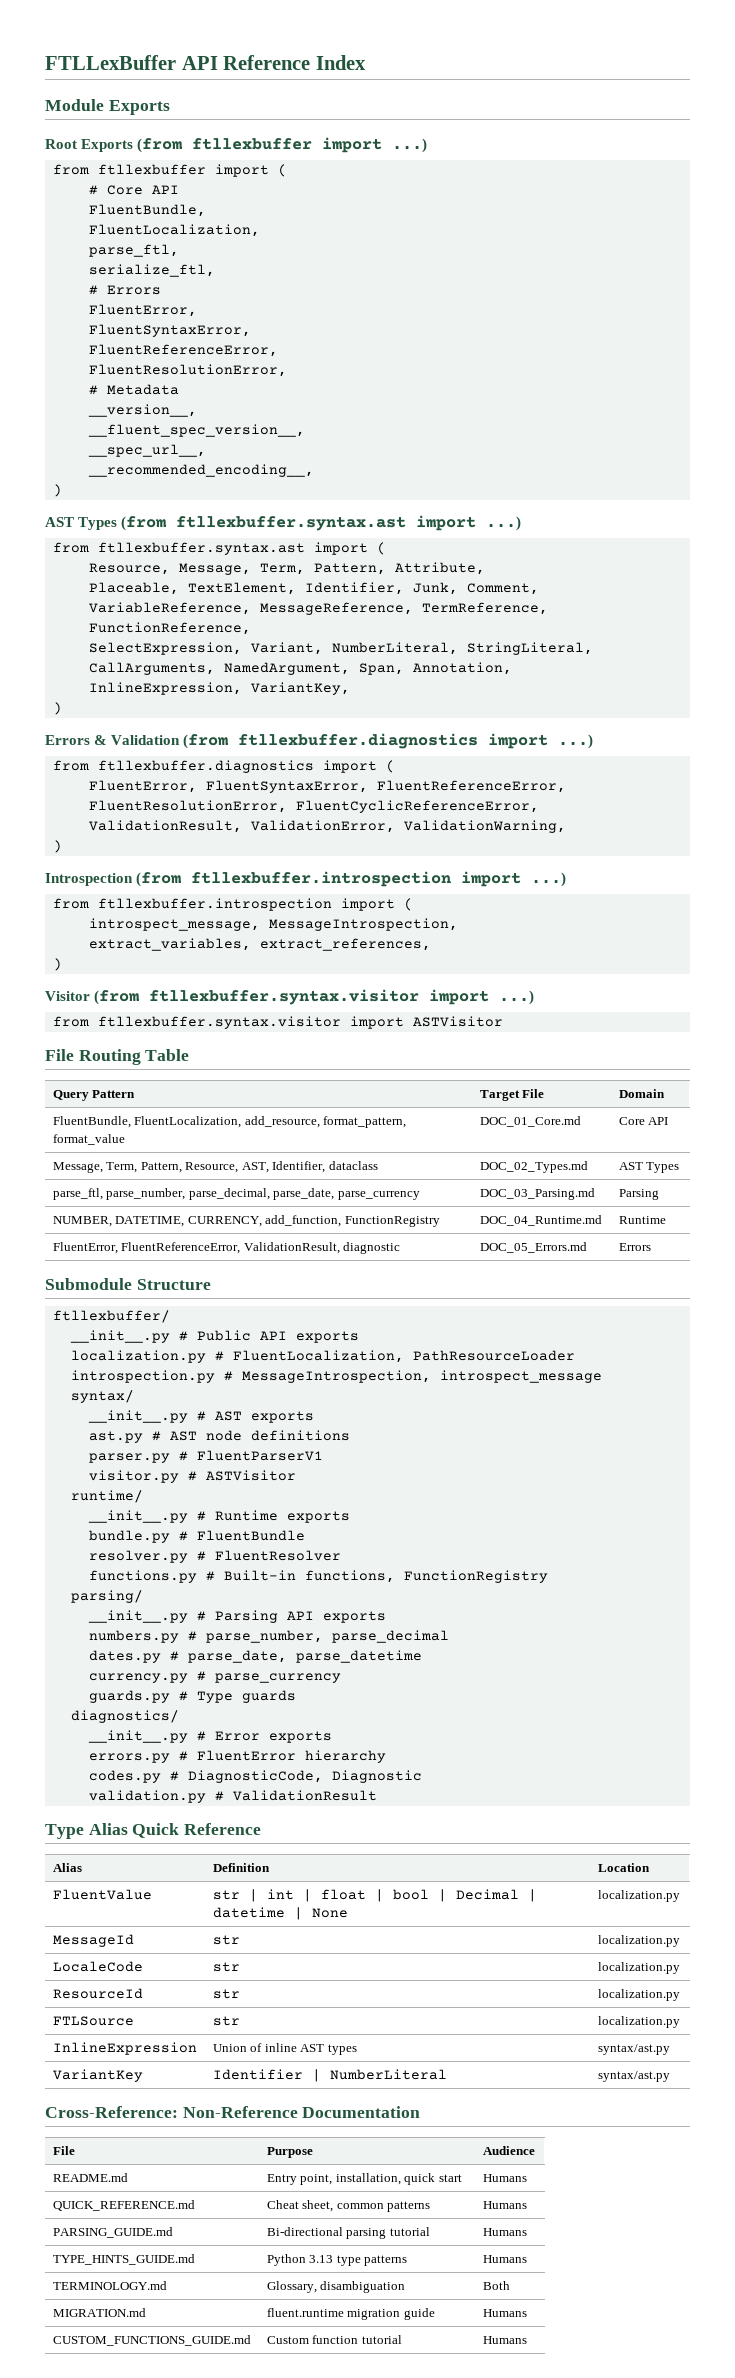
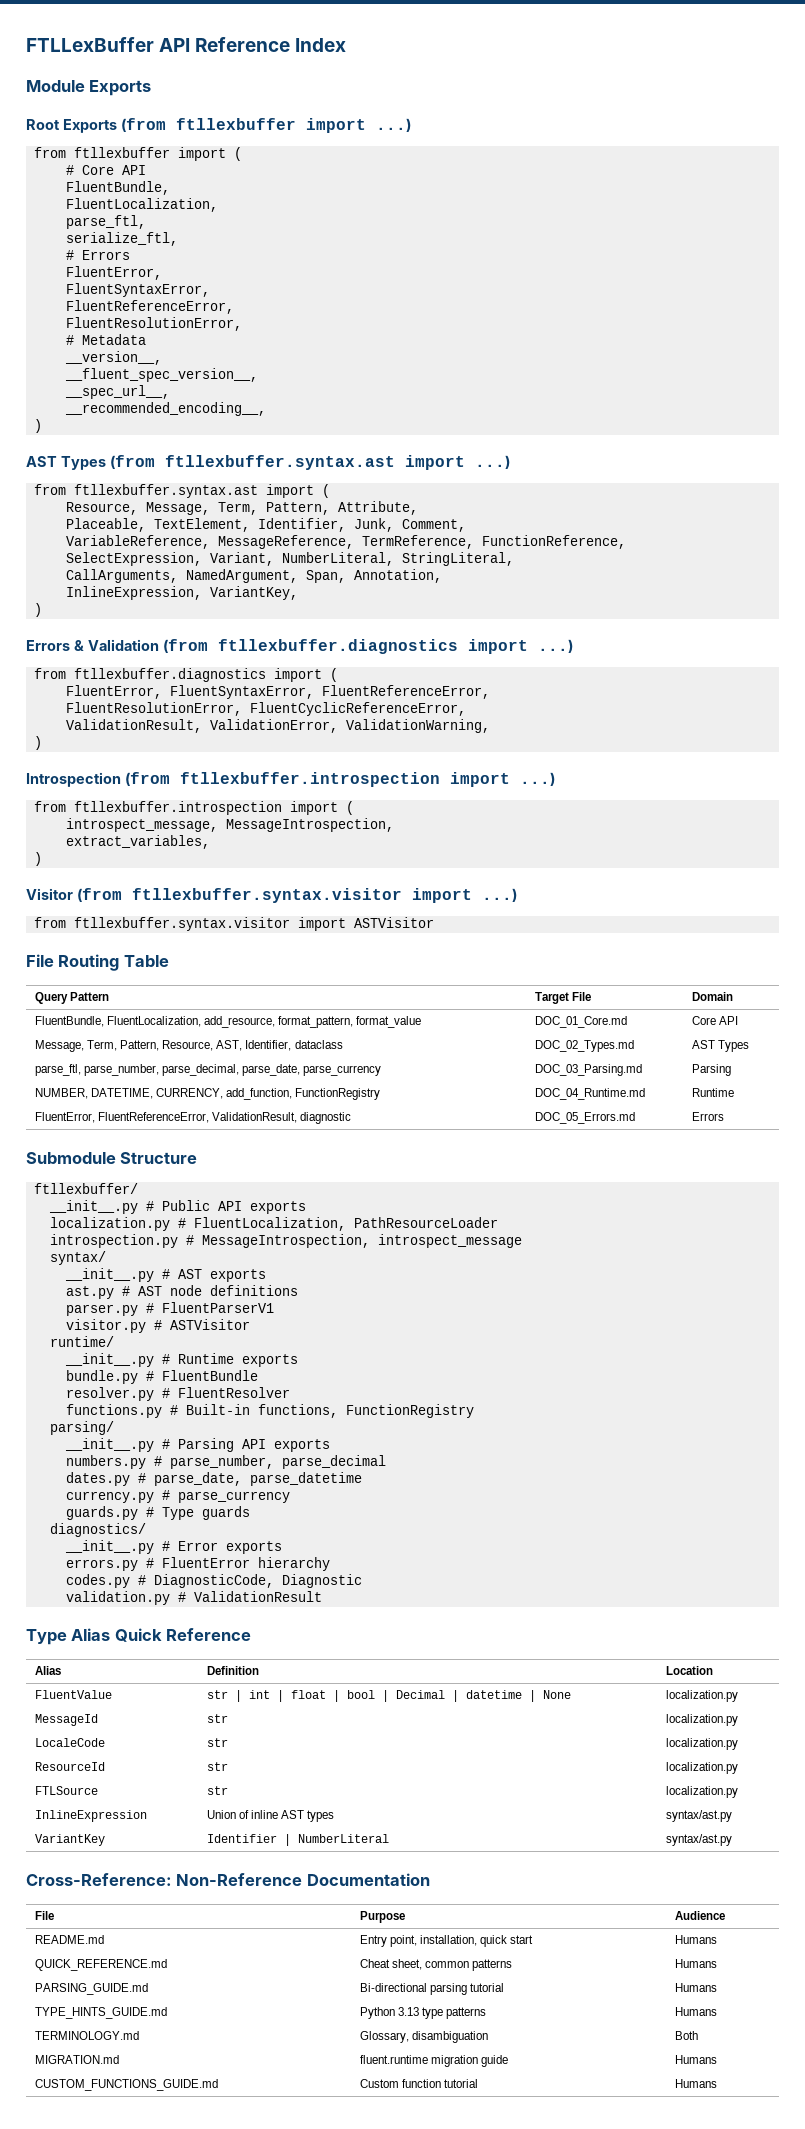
[259,938,431,951] extract_references, -> (210, 842) none

